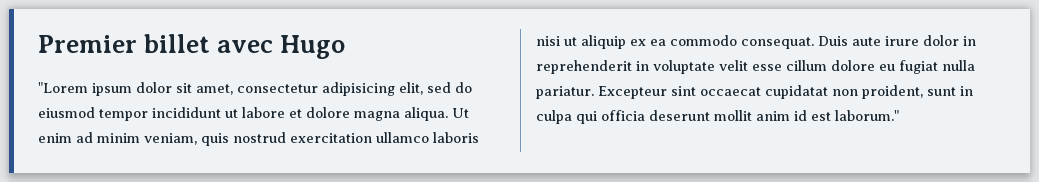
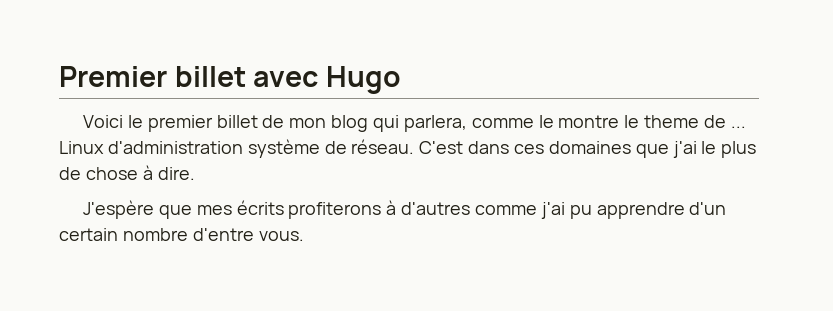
[38,82,472,96] [38,107,469,121] [38,132,479,146] [536,35,976,49] [536,60,975,74] [536,85,973,99] [536,110,899,124] "Lorem ipsum dolor sit amet, consectetur adipisicing elit, sed do eiusmod tempor incididunt ut labore et dolore magna aliqua. Ut enim ad minim veniam, quis nostrud exercitation ullamco laboris nisi ut aliquip ex ea commodo consequat. Duis aute irure dolor in reprehenderit in voluptate velit esse cillum dolore eu fugiat nulla pariatur. Excepteur sint occaecat cupidatat non proident, sunt in culpa qui officia deserunt mollit anim id est laborum." -> [83,115,746,132] [59,139,757,158] [59,165,195,180] [83,200,727,219] [59,228,304,241] Voici le premier billet de mon blog qui parlera, comme le montre le theme de ... Linux d'administration système de réseau. C'est dans ces domaines que j'ai le plus de chose à dire. // J'espère que mes écrits profiterons à d'autres comme j'ai pu apprendre d'un certain nombre d'entre vous.

